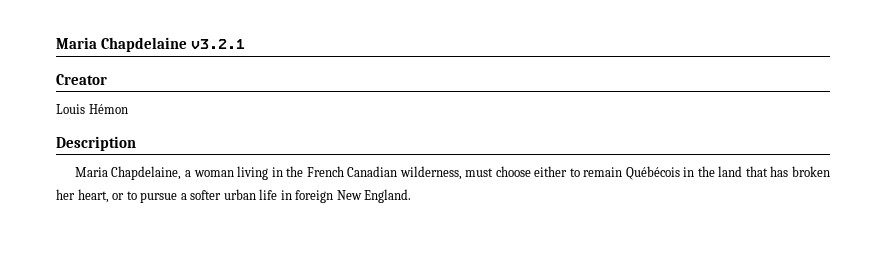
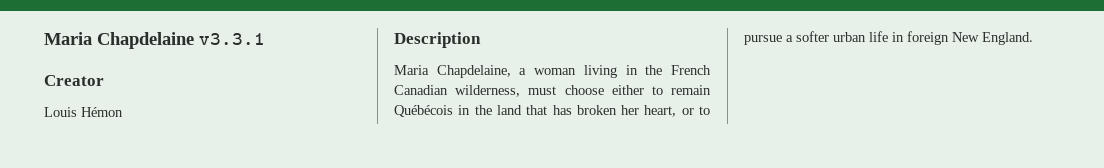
[191,39,246,49] v3.2.1 -> [199,33,265,45] v3.3.1

